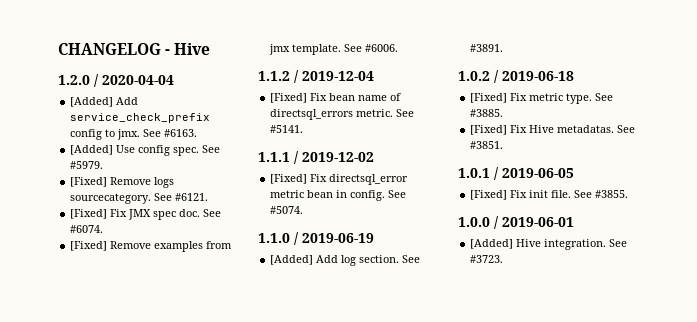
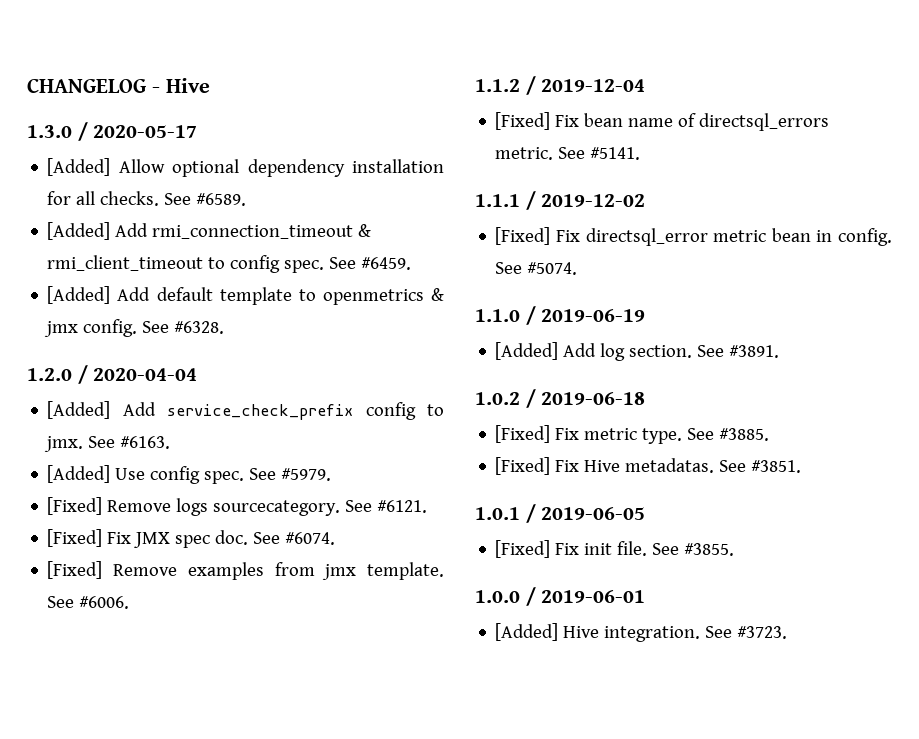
(211, 49) none -> [27,122,198,141] [47,158,444,177] [47,191,247,206] [47,222,372,240] [47,255,412,273] [47,286,444,305] [44,319,225,337] // 1.3.0 / 2020-05-17 // [Added] Allow optional dependency installation for all checks. See #6589. // [Added] Add rmi_connection_timeout & rmi_client_timeout to config spec. See #6459. // [Added] Add default template to openmetrics & jmx config. See #6328.

